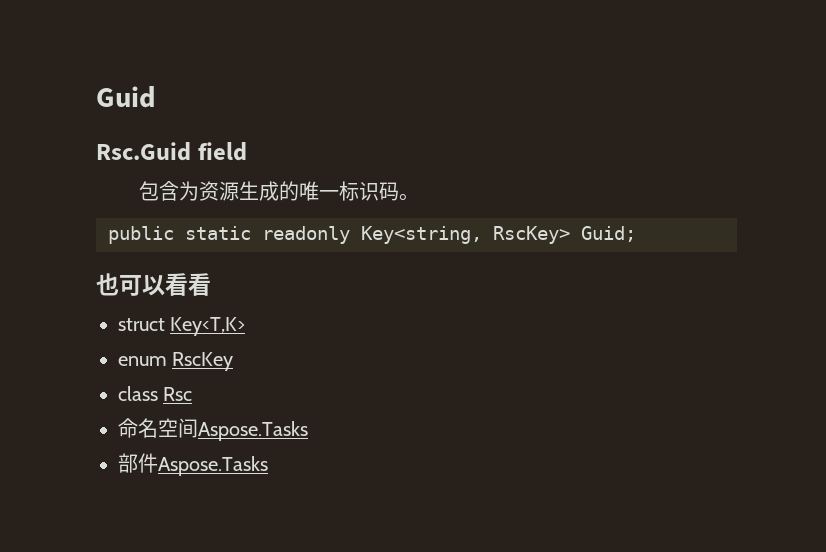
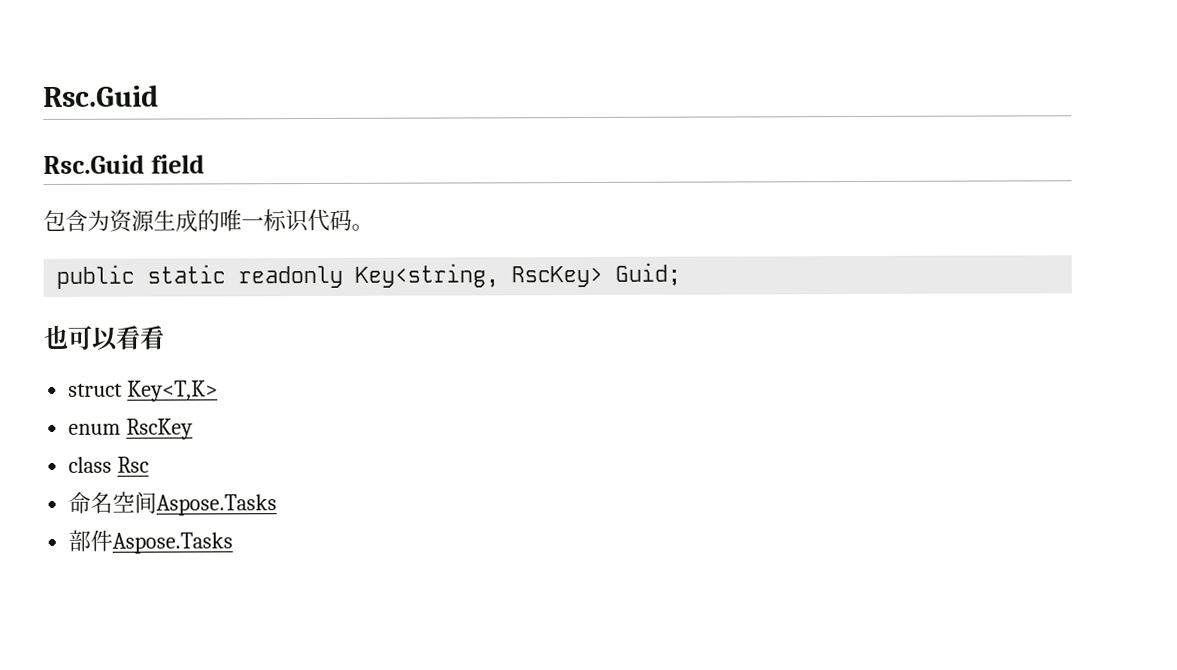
[96,86,156,108] Guid -> [43,84,159,107] Rsc.Guid
(380, 191) none -> [307,208,330,232] 代

